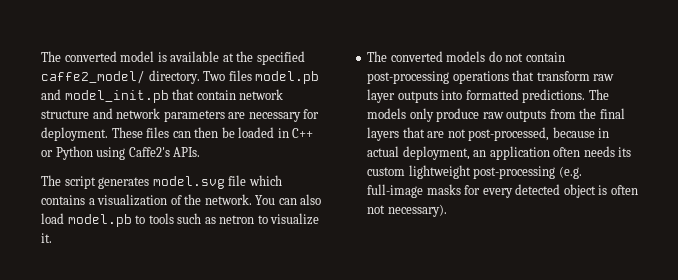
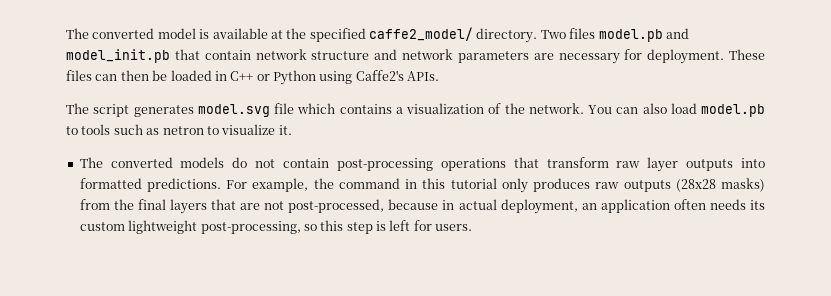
[588,89,609,100] [367,108,547,122] The models only produce raw outputs -> [226,178,765,193] For example, the command in this tutorial only produces raw outputs (28x28 masks)
[473,166,582,179] [367,184,638,198] [367,204,447,217] post-processing (e.g. full-image masks for every detected object is often not necessary). -> [200,220,473,234] post-processing, so this step is left for users.

